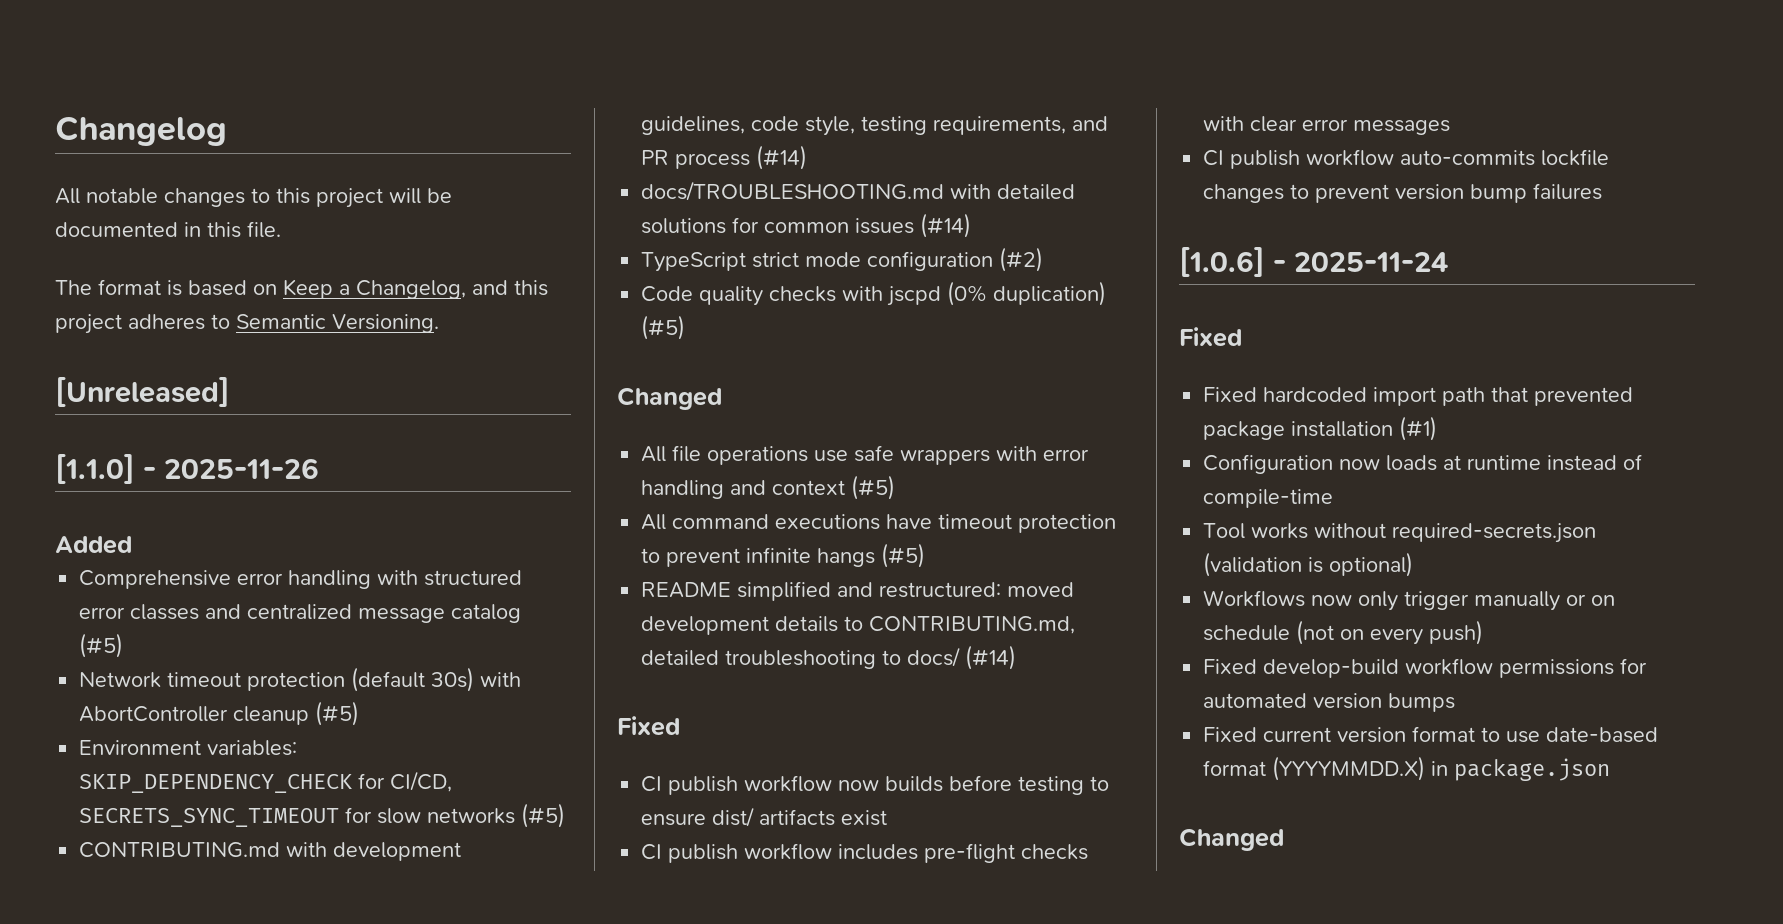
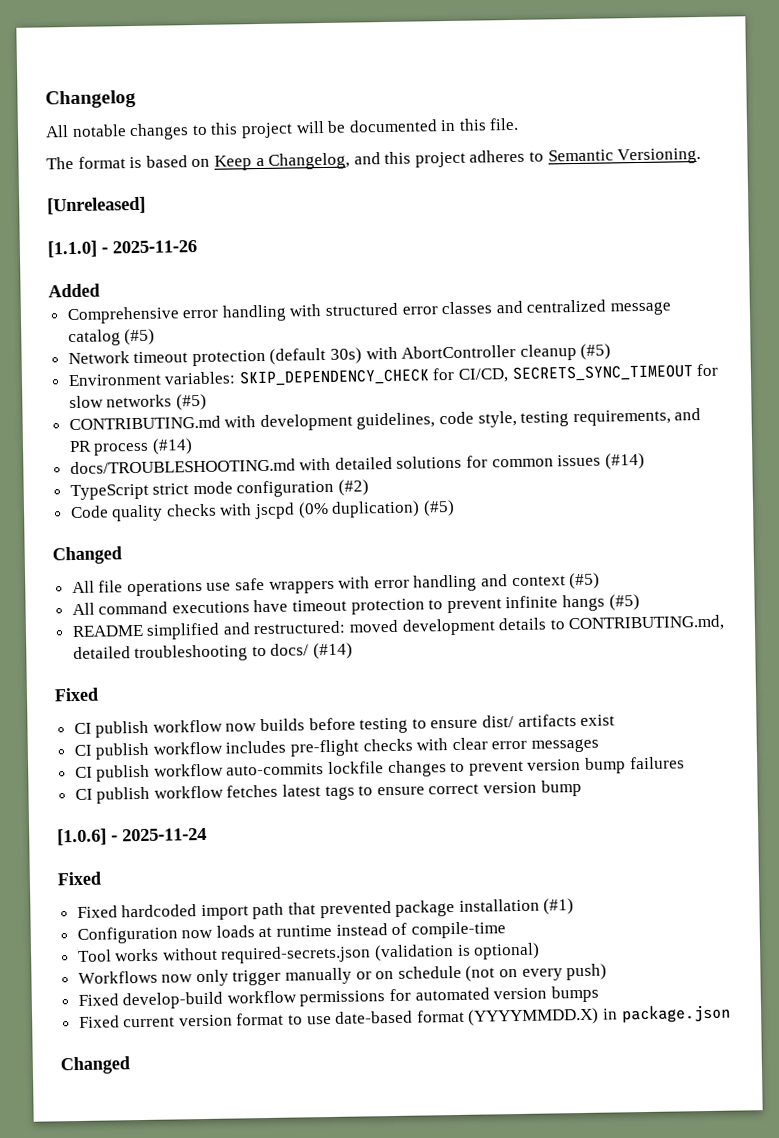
(1603, 191) none -> [74,779,582,804] // CI publish workflow fetches latest tags to ensure correct version bump

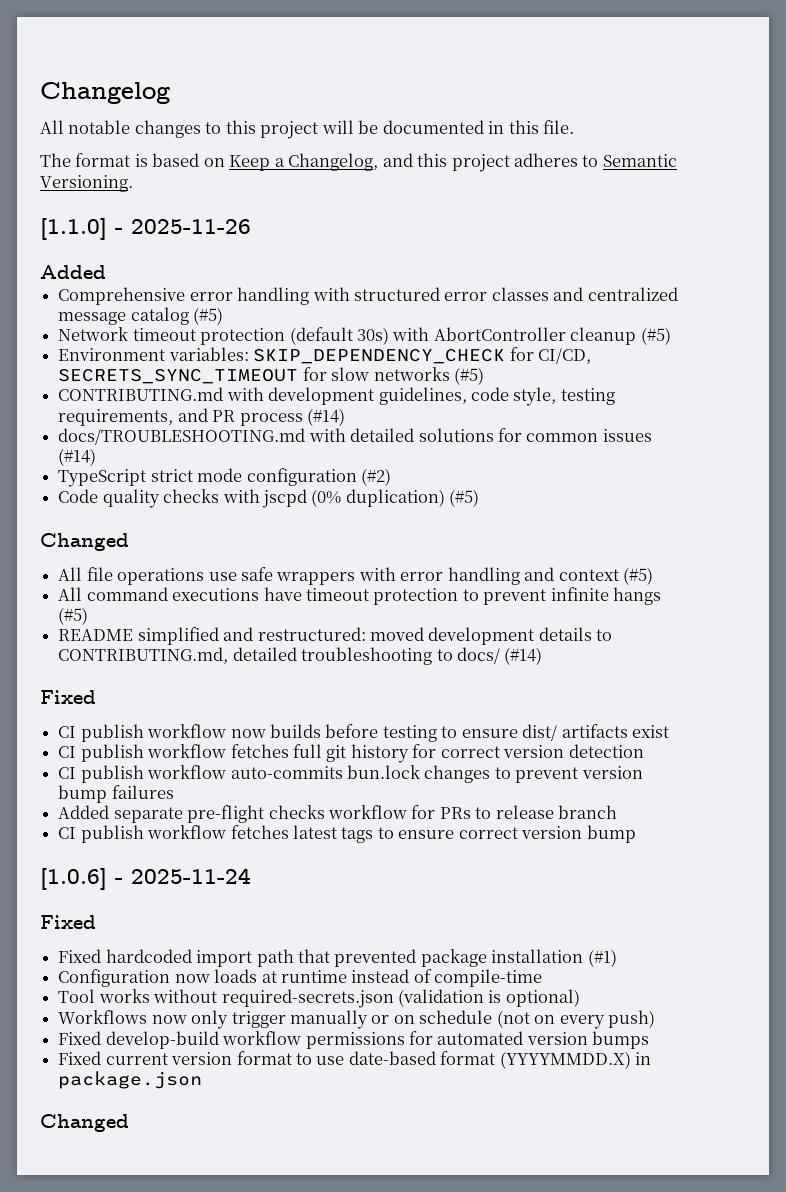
[47,196,146,215] // [Unreleased] -> (133, 183) none
[225,737,600,757] includes pre-flight checks with clear error messages -> [230,744,644,763] fetches full git history for correct version detection
[328,761,385,774] lockfile -> [346,765,420,779] bun.lock
(685, 763) none -> [58,805,618,823] // Added separate pre-flight checks workflow for PRs to release branch

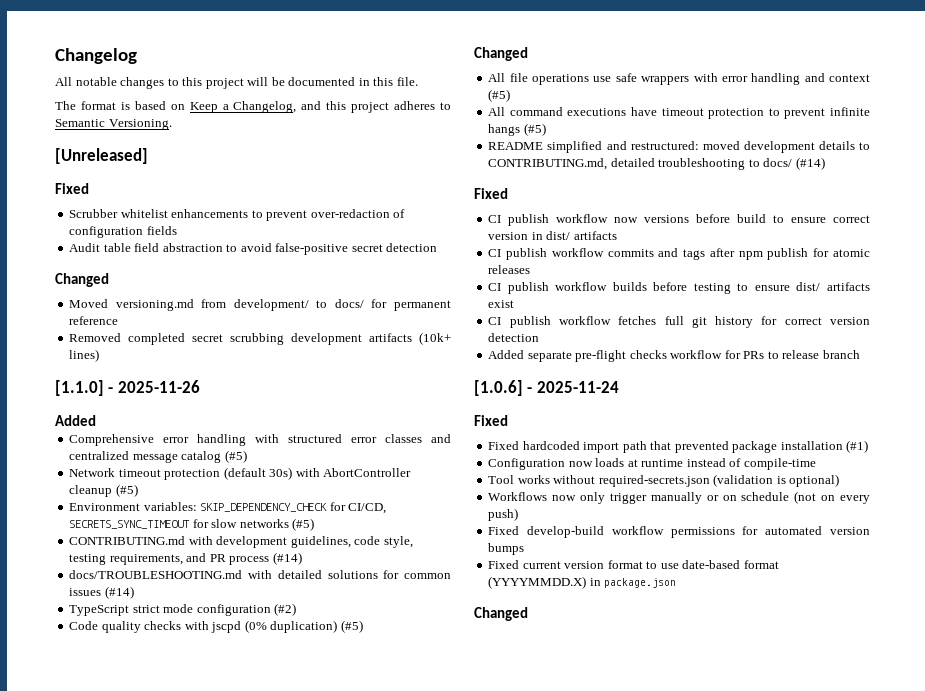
(133, 183) none -> [55,148,148,164] [55,183,89,194] [69,209,406,221] [69,226,177,238] [69,243,438,255] [55,273,109,287] [69,299,451,311] [69,316,119,325] [69,332,451,345] [69,349,100,362] // [Unreleased] // Fixed // Scrubber whitelist enhancements to prevent over-redaction of configuration fields // Audit table field abstraction to avoid false-positive secret detection // Changed // Moved versioning.md from development/ to docs/ for permanent reference // Removed completed secret scrubbing development artifacts (10k+ lines)
(266, 733) none -> [644,214,871,223] [488,231,617,240] [488,248,870,260] [488,265,531,274] [488,282,608,294] versions before build to ensure correct version in dist/ artifacts // CI publish workflow commits and tags after npm publish for atomic releases // CI publish workflow
[58,765,643,783] [58,785,174,803] // CI publish workflow auto-commits bun.lock changes to prevent version bump failures -> (540, 337) none
[58,825,636,843] // CI publish workflow fetches latest tags to ensure correct version bump -> (860, 354) none

